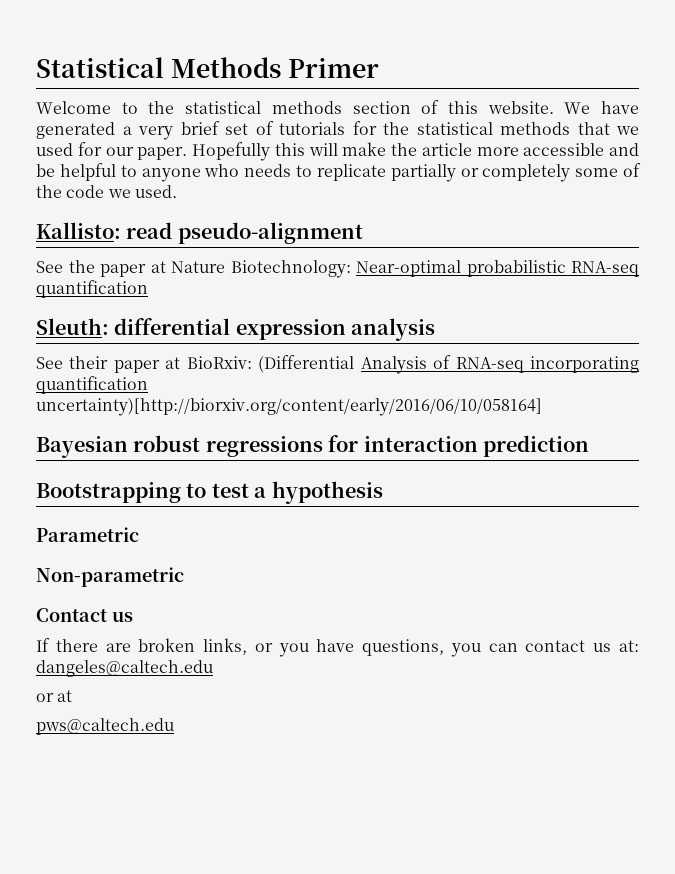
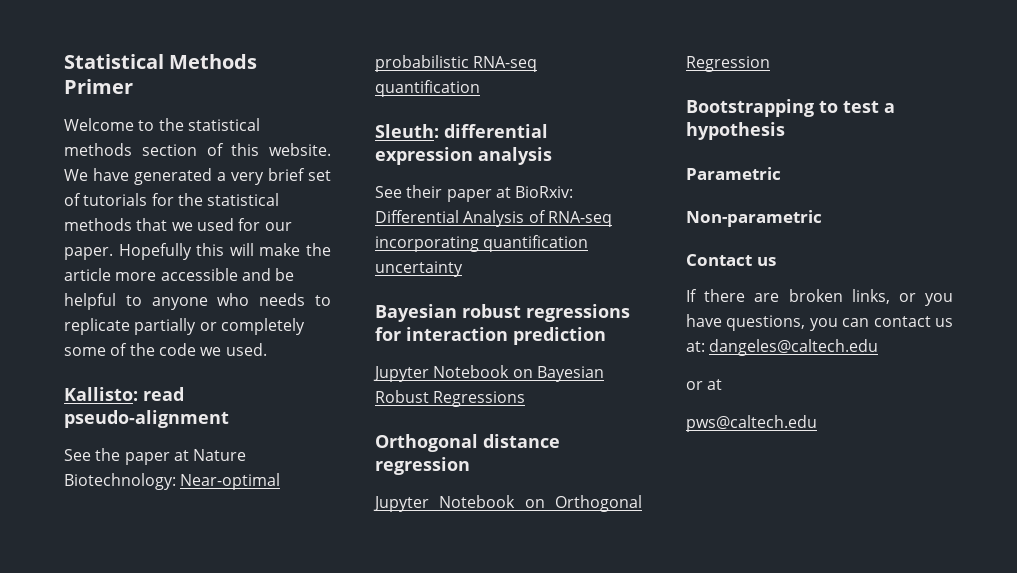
[258,355,355,373] (Differential -> [375,210,459,223] Differential
[36,398,542,416] uncertainty)[http://biorxiv.org/content/early/2016/06/10/058164] -> [375,261,463,277] uncertainty
(589, 446) none -> [373,365,604,382] [375,390,526,407] [375,434,560,452] [375,457,470,475] [373,495,642,512] [686,56,770,72] // Jupyter Notebook on Bayesian Robust Regressions // Orthogonal distance regression // Jupyter Notebook on Orthogonal Regression

